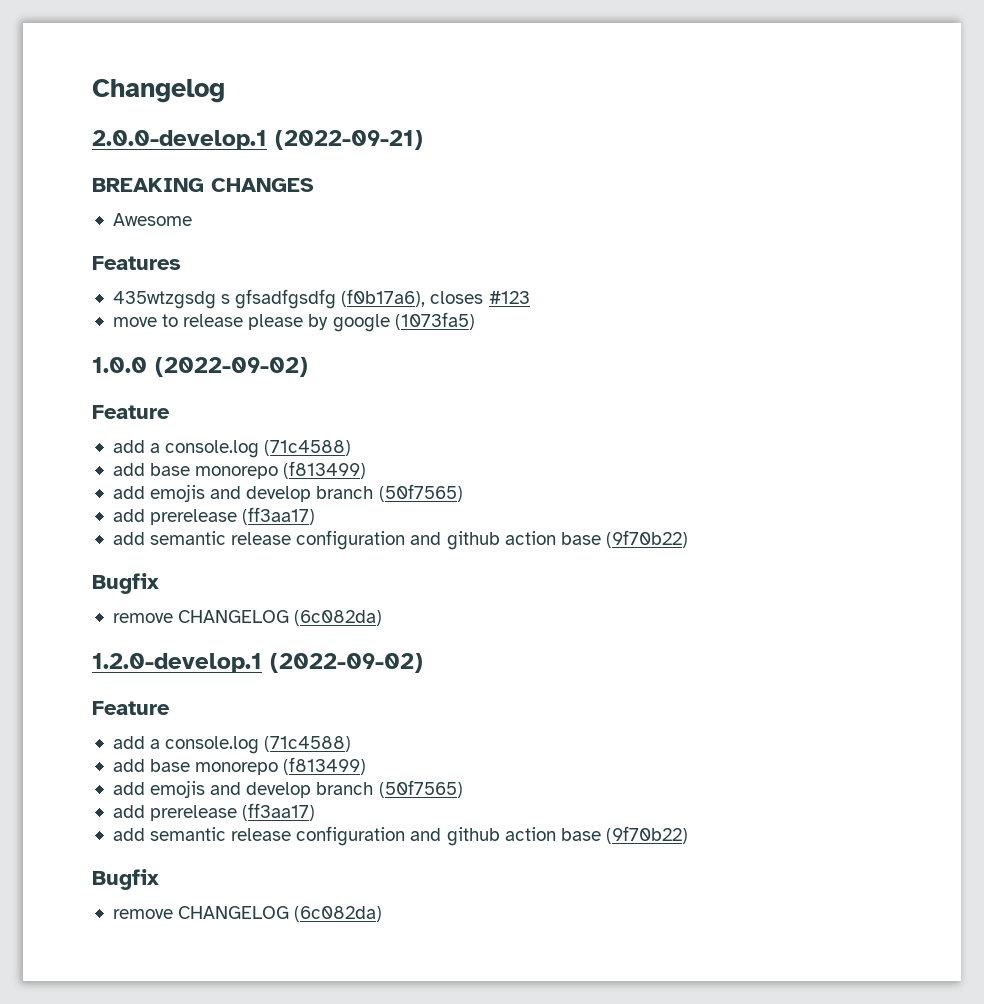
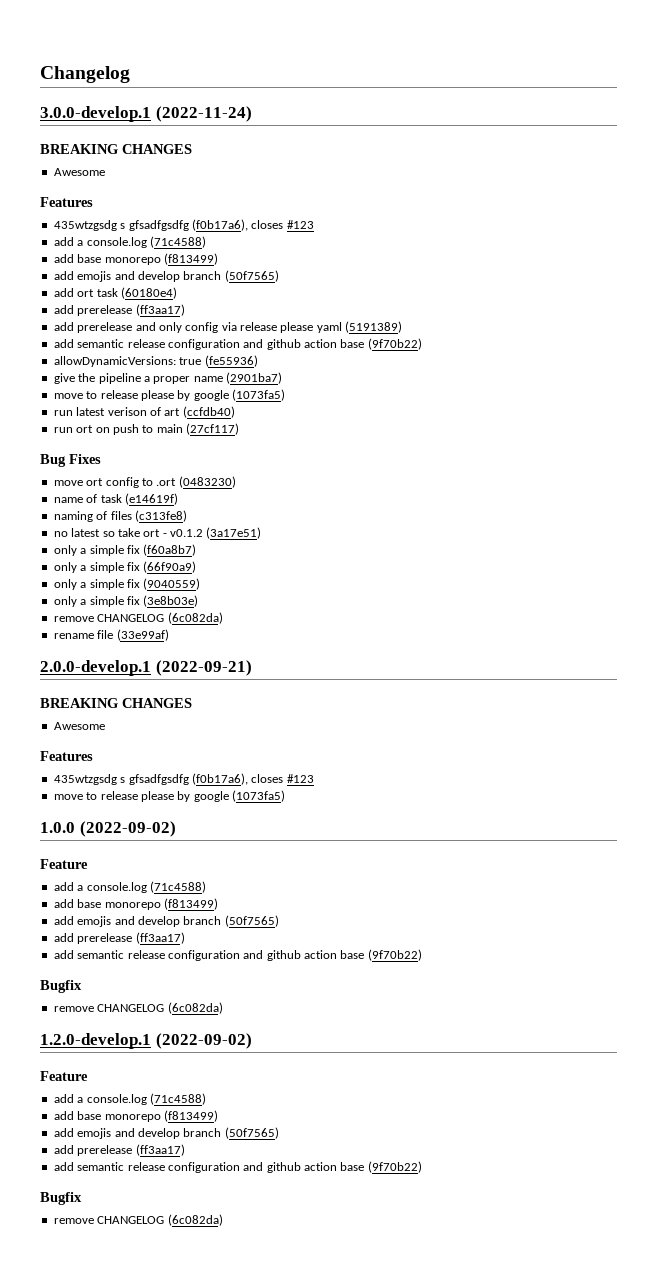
(225, 91) none -> [40,106,252,122] [40,144,192,154] [53,168,105,176] [40,197,93,207] [53,219,314,231] [53,236,206,248] [53,253,218,265] [53,270,279,282] [53,287,177,299] [53,304,185,316] [53,321,403,333] [53,338,422,350] [53,355,258,367] [53,372,282,384] [53,389,285,401] [53,406,235,418] [53,423,239,435] [40,454,101,467] [53,476,236,488] [53,493,178,505] [53,510,187,522] [53,527,262,539] [53,544,197,556] [53,561,197,573] [53,578,201,590] [53,595,199,607] [53,612,223,624] [53,629,169,641] // 3.0.0-develop.1 (2022-11-24) // BREAKING CHANGES // Awesome // Features // 435wtzgsdg s gfsadfgsdfg (f0b17a6), closes #123 // add a console.log (71c4588) // add base monorepo (f813499) // add emojis and develop branch (50f7565) // add ort task (60180e4) // add prerelease (ff3aa17) // add prerelease and only config via release please yaml (5191389) // add semantic release configuration and github action base (9f70b22) // allowDynamicVersions: true (fe55936) // give the pipeline a proper name (2901ba7) // move to release please by google (1073fa5) // run latest verison of art (ccfdb40) // run ort on push to main (27cf117) // Bug Fixes // move ort config to .ort (0483230) // name of task (e14619f) // naming of files (c313fe8) // no latest so take ort - v0.1.2 (3a17e51) // only a simple fix (f60a8b7) // only a simple fix (66f90a9) // only a simple fix (9040559) // only a simple fix (3e8b03e) // remove CHANGELOG (6c082da) // rename file (33e99af)

